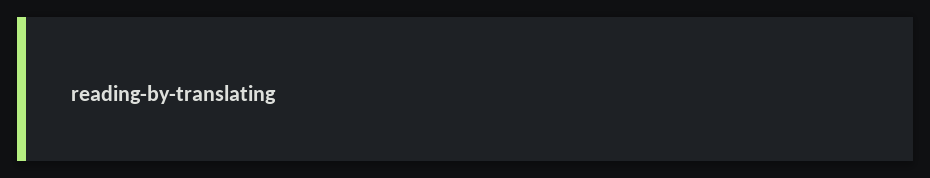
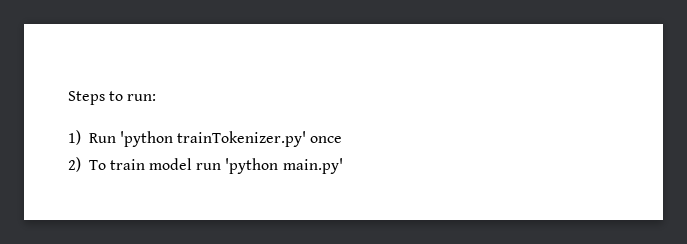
[71,85,276,104] reading-by-translating -> [68,91,157,105] [68,130,343,147] [68,157,343,174] Steps to run: // 1) Run 'python trainTokenizer.py' once // 2) To train model run 'python main.py'

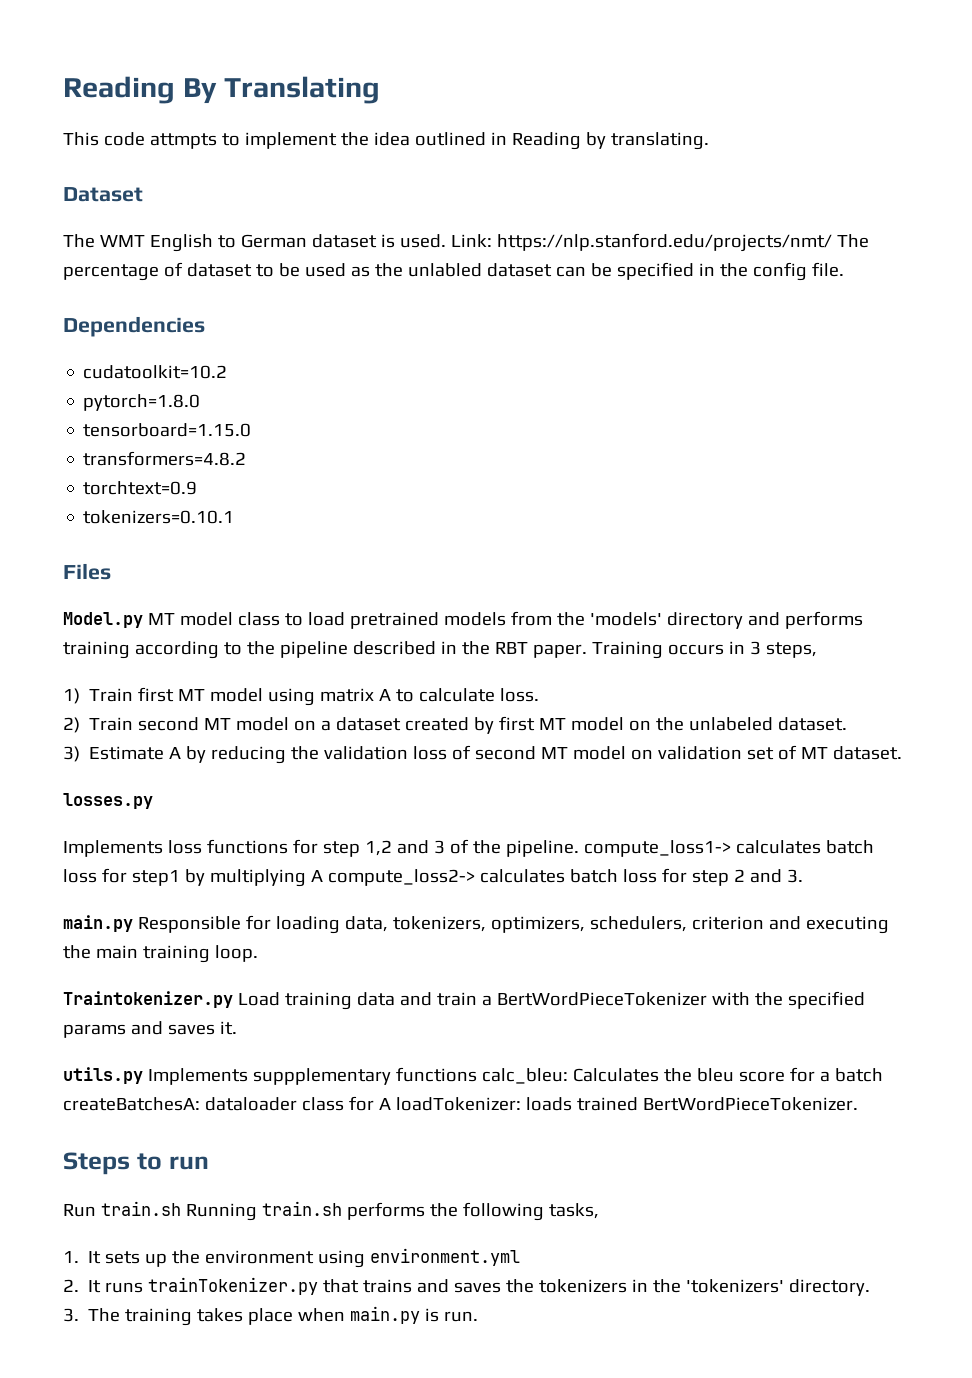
[68,91,157,105] [68,130,343,147] [68,157,343,174] Steps to run: // 1) Run 'python trainTokenizer.py' once // 2) To train model run 'python main.py' -> [63,76,380,104] [63,132,709,150] [63,187,143,202] [63,233,869,252] [63,262,844,281] [63,316,205,337] [83,365,228,379] [83,394,201,411] [83,423,252,437] [83,451,247,466] [83,481,198,495] [83,510,235,524] [63,563,111,580] [63,611,863,629] [63,641,817,659] [63,687,540,706] [63,716,848,734] [63,745,903,764] [63,793,153,809] [63,839,874,857] [63,868,803,887] [63,915,889,934] [63,945,258,963] [63,991,865,1010] [63,1021,237,1038] [63,1067,883,1085] [63,1096,858,1111] [63,1152,209,1175] [63,1201,599,1221] [63,1248,521,1268] [63,1277,871,1296] [63,1306,479,1326] Reading By Translating // This code attmpts to implement the idea outlined in Reading by translating. // Dataset // The WMT English to German dataset is used. Link: https://nlp.stanford.edu/projects/nmt/ The percentage of dataset to be used as the unlabled dataset can be specified in the config file. // Dependencies // cudatoolkit=10.2 // pytorch=1.8.0 // tensorboard=1.15.0 // transformers=4.8.2 // torchtext=0.9 // tokenizers=0.10.1 // Files // Model.py MT model class to load pretrained models from the 'models' directory and performs training according to the pipeline described in the RBT paper. Training occurs in 3 steps, // 1) Train first MT model using matrix A to calculate loss. // 2) Train second MT model on a dataset created by first MT model on the unlabeled dataset. // 3) Estimate A by reducing the validation loss of second MT model on validation set of MT dataset. // losses.py // Implements loss functions for step 1,2 and 3 of the pipeline. compute_loss1-> calculates batch loss for step1 by multiplying A compute_loss2-> calculates batch loss for step 2 and 3. // main.py Responsible for loading data, tokenizers, optimizers, schedulers, criterion and executing the main training loop. // Traintokenizer.py Load training data and train a BertWordPieceTokenizer with the specified params and saves it. // utils.py Implements suppplementary functions calc_bleu: Calculates the bleu score for a batch createBatchesA: dataloader class for A loadTokenizer: loads trained BertWordPieceTokenizer. // Steps to run // Run train.sh Running train.sh performs the following tasks, // 1. It sets up the environment using environment.yml // 2. It runs trainTokenizer.py that trains and saves the tokenizers in the 'tokenizers' directory. // 3. The training takes place when main.py is run.

